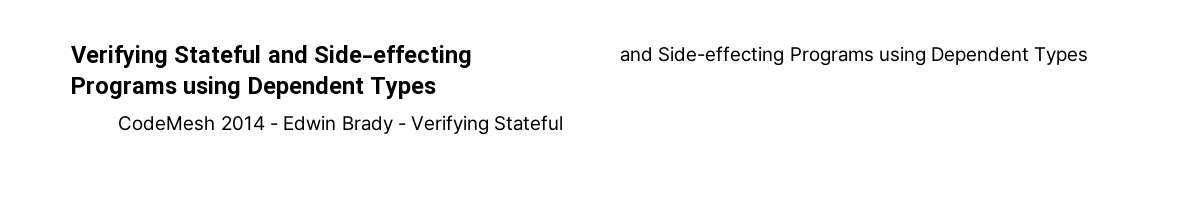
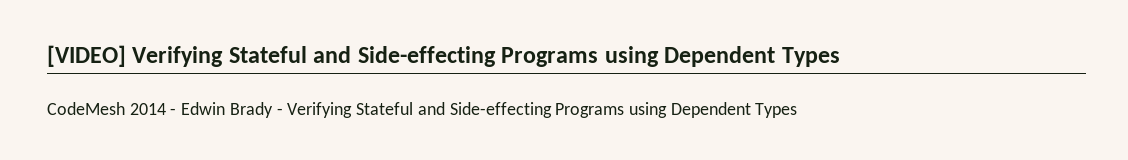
(71, 56) none -> [47,45,126,67] [VIDEO]

